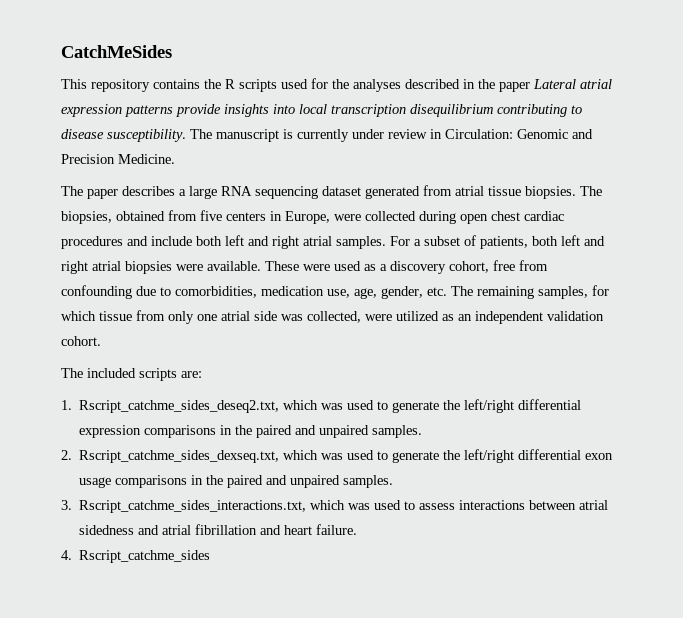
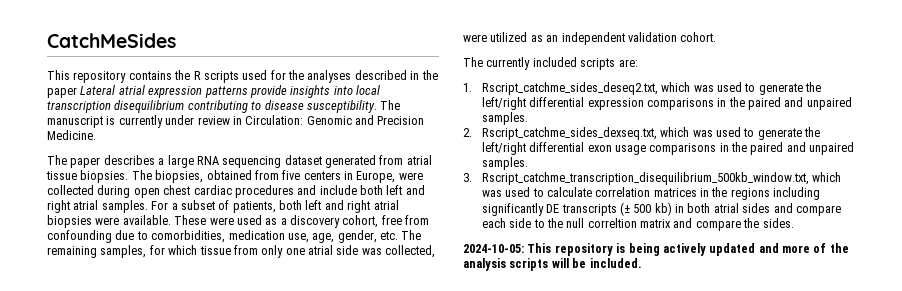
(83, 373) none -> [486,57,531,70] currently
[79,500,609,513] [79,524,358,535] [61,550,211,563] Rscript_catchme_sides_interactions.txt, which was used to assess interactions between atrial sidedness and atrial fibrillation and heart failure. // 4. Rscript_catchme_sides -> [481,172,842,185] [481,187,821,200] [481,202,841,216] [481,218,794,231] [463,243,849,256] [463,258,642,271] Rscript_catchme_transcription_disequilibrium_500kb_window.txt, which was used to calculate correlation matrices in the regions including significantly DE transcripts (± 500 kb) in both atrial sides and compare each side to the null correltion matrix and compare the sides. // 2024-10-05: This repository is being actively updated and more of the analysis scripts will be included.

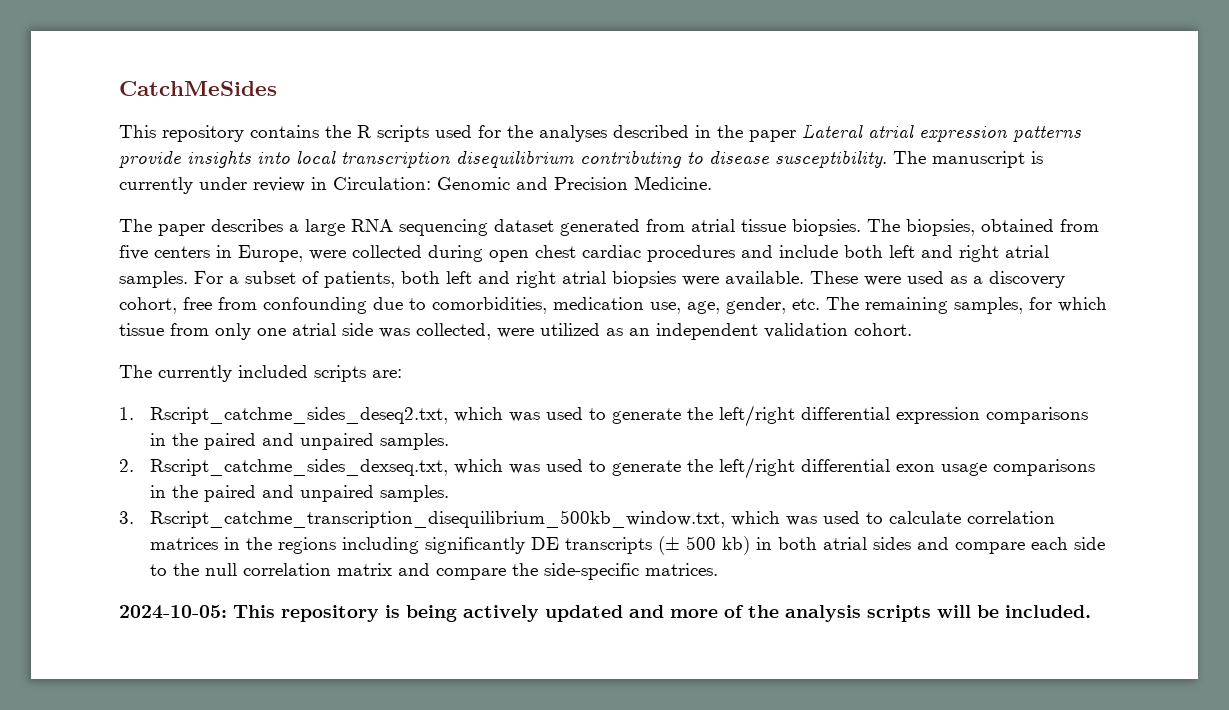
[587,218,637,228] correltion -> [243,563,332,576] correlation
[762,218,794,228] sides. -> [544,563,719,580] side-specific matrices.

